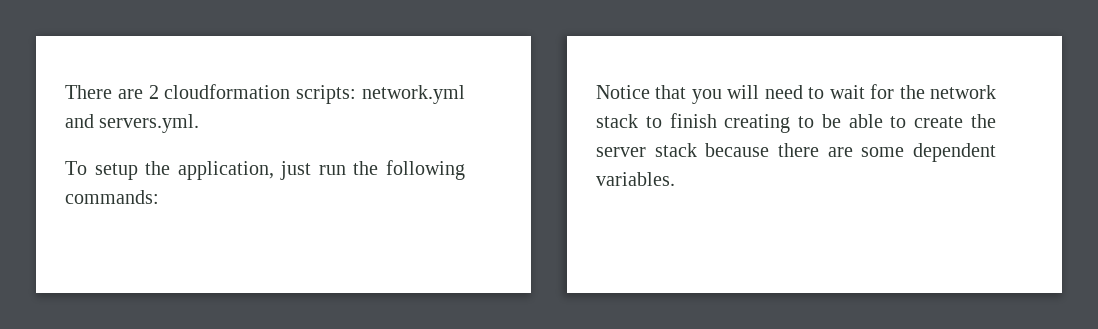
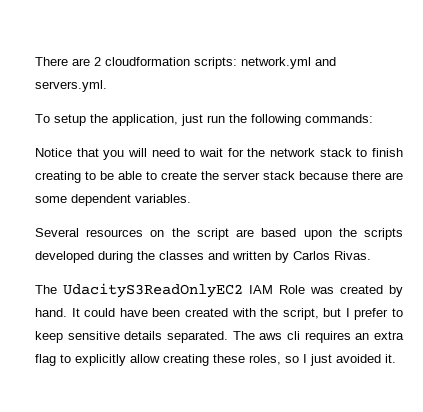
(675, 179) none -> [35,228,404,240] [35,251,371,263] [35,283,403,298] [35,308,403,320] [35,331,405,343] [35,354,396,366] // Several resources on the script are based upon the scripts developed during the classes and written by Carlos Rivas. // The UdacityS3ReadOnlyEC2 IAM Role was created by hand. It could have been created with the script, but I prefer to keep sensitive details separated. The aws cli requires an extra flag to explicitly allow creating these roles, so I just avoided it.

